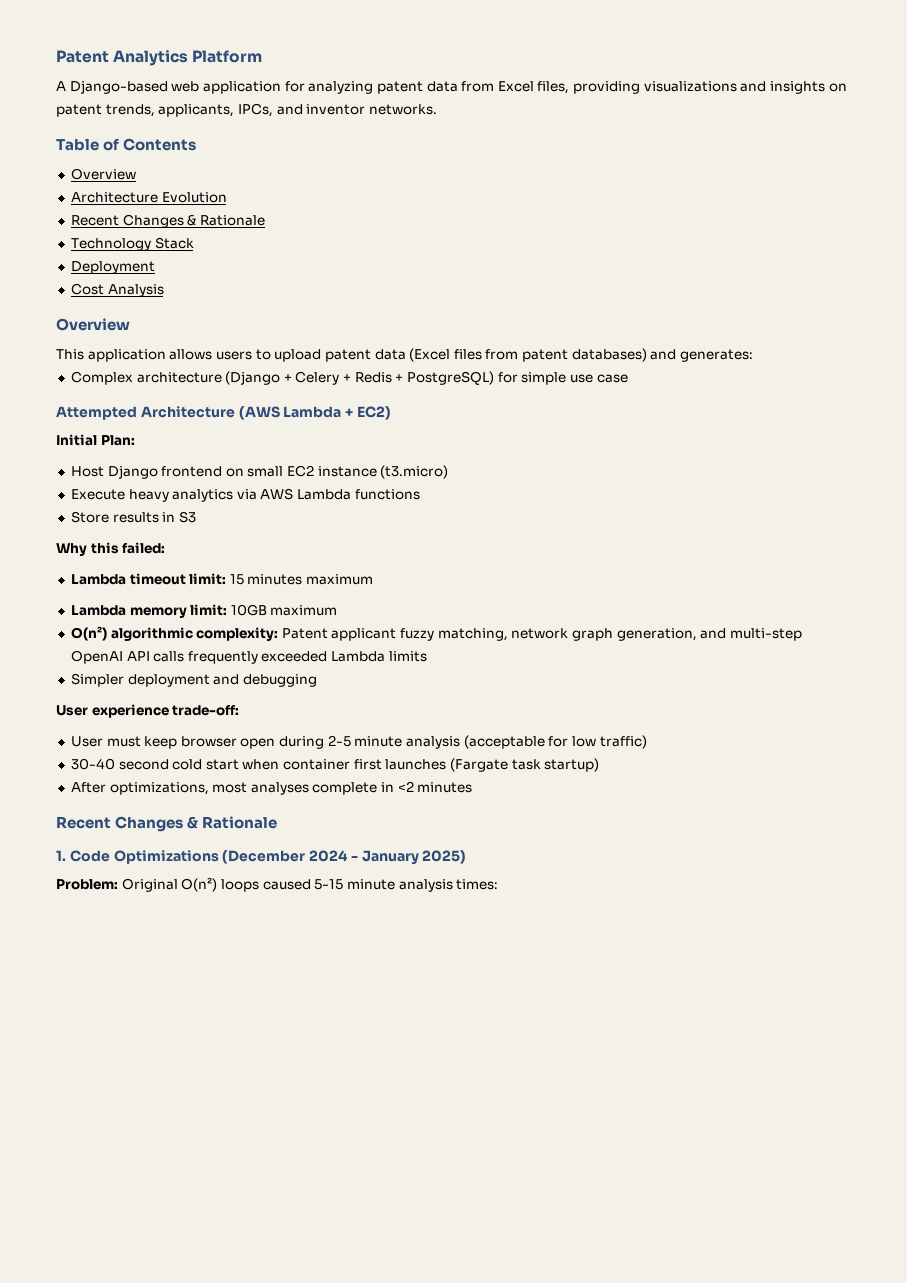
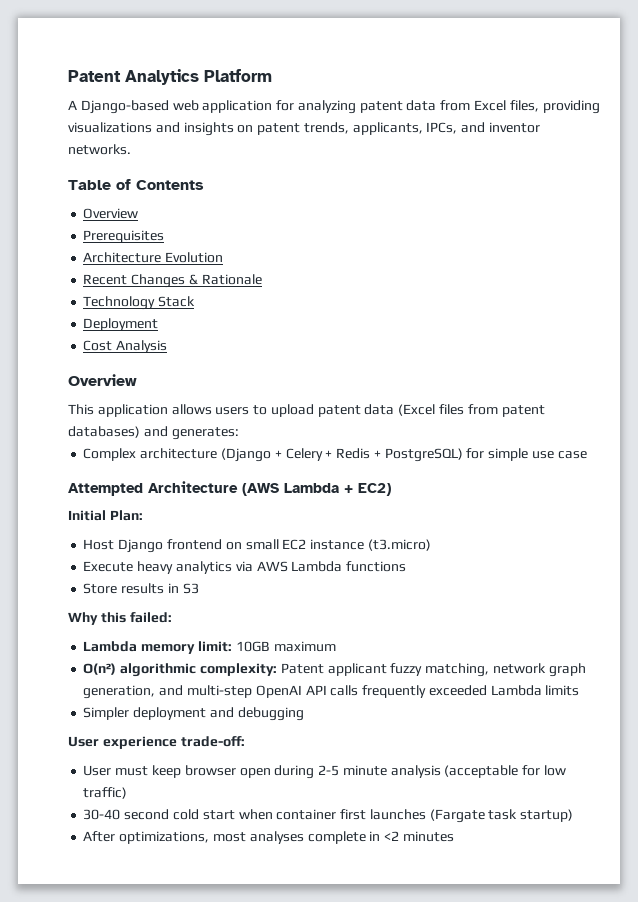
(136, 174) none -> [83,230,165,243] // Prerequisites
[70,573,374,585] // Lambda timeout limit: 15 minutes maximum -> (172, 617) none
[56,816,278,832] [56,850,467,865] [56,877,499,892] // Recent Changes & Rationale // 1. Code Optimizations (December 2024 - January 2025) // Problem: Original O(n²) loops caused 5-15 minute analysis times: -> (454, 836) none

